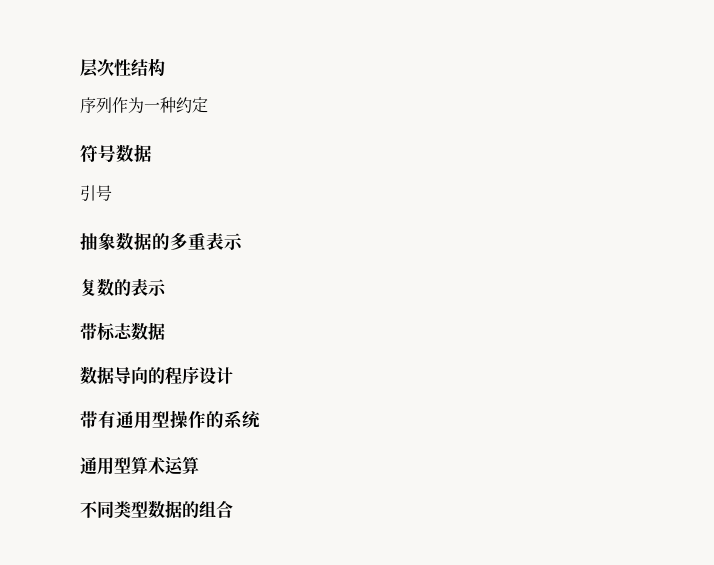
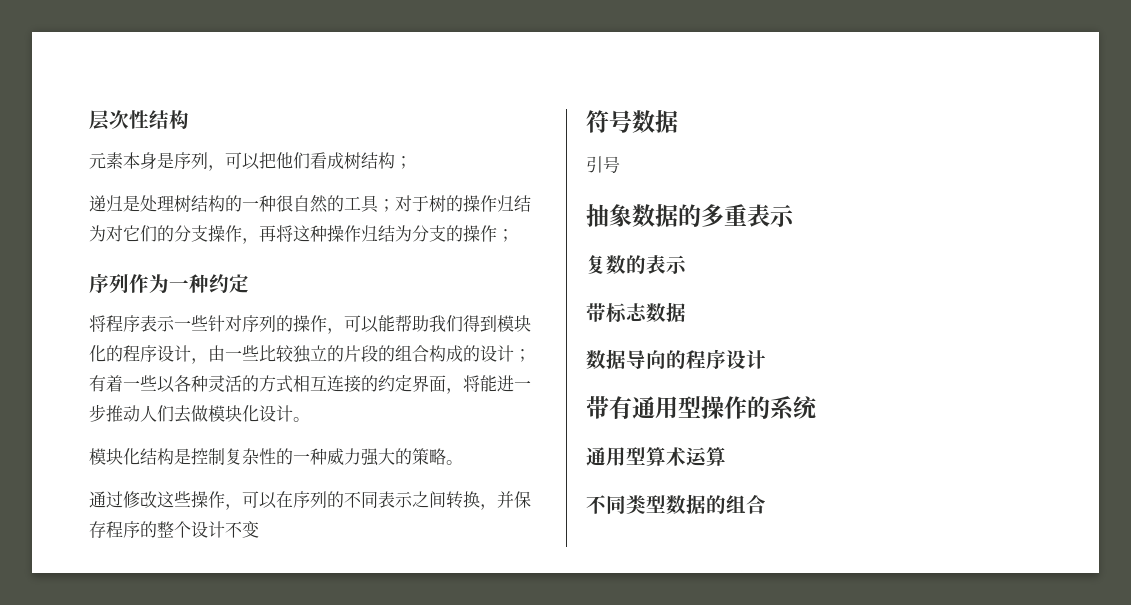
[80,97,208,113] 序列作为一种约定 -> [89,152,412,171] [89,195,531,213] [89,225,514,244] [89,273,249,294] [89,315,531,334] [89,345,531,364] [89,375,531,394] [89,404,310,423] [89,448,463,466] [89,491,531,510] [89,521,259,538] 元素本身是序列，可以把他们看成树结构； // 递归是处理树结构的一种很自然的工具；对于树的操作归结为对它们的分支操作，再将这种操作归结为分支的操作； // 序列作为一种约定 // 将程序表示一些针对序列的操作，可以能帮助我们得到模块化的程序设计，由一些比较独立的片段的组合构成的设计；有着一些以各种灵活的方式相互连接的约定界面，将能进一步推动人们去做模块化设计。 // 模块化结构是控制复杂性的一种威力强大的策略。 // 通过修改这些操作，可以在序列的不同表示之间转换，并保存程序的整个设计不变

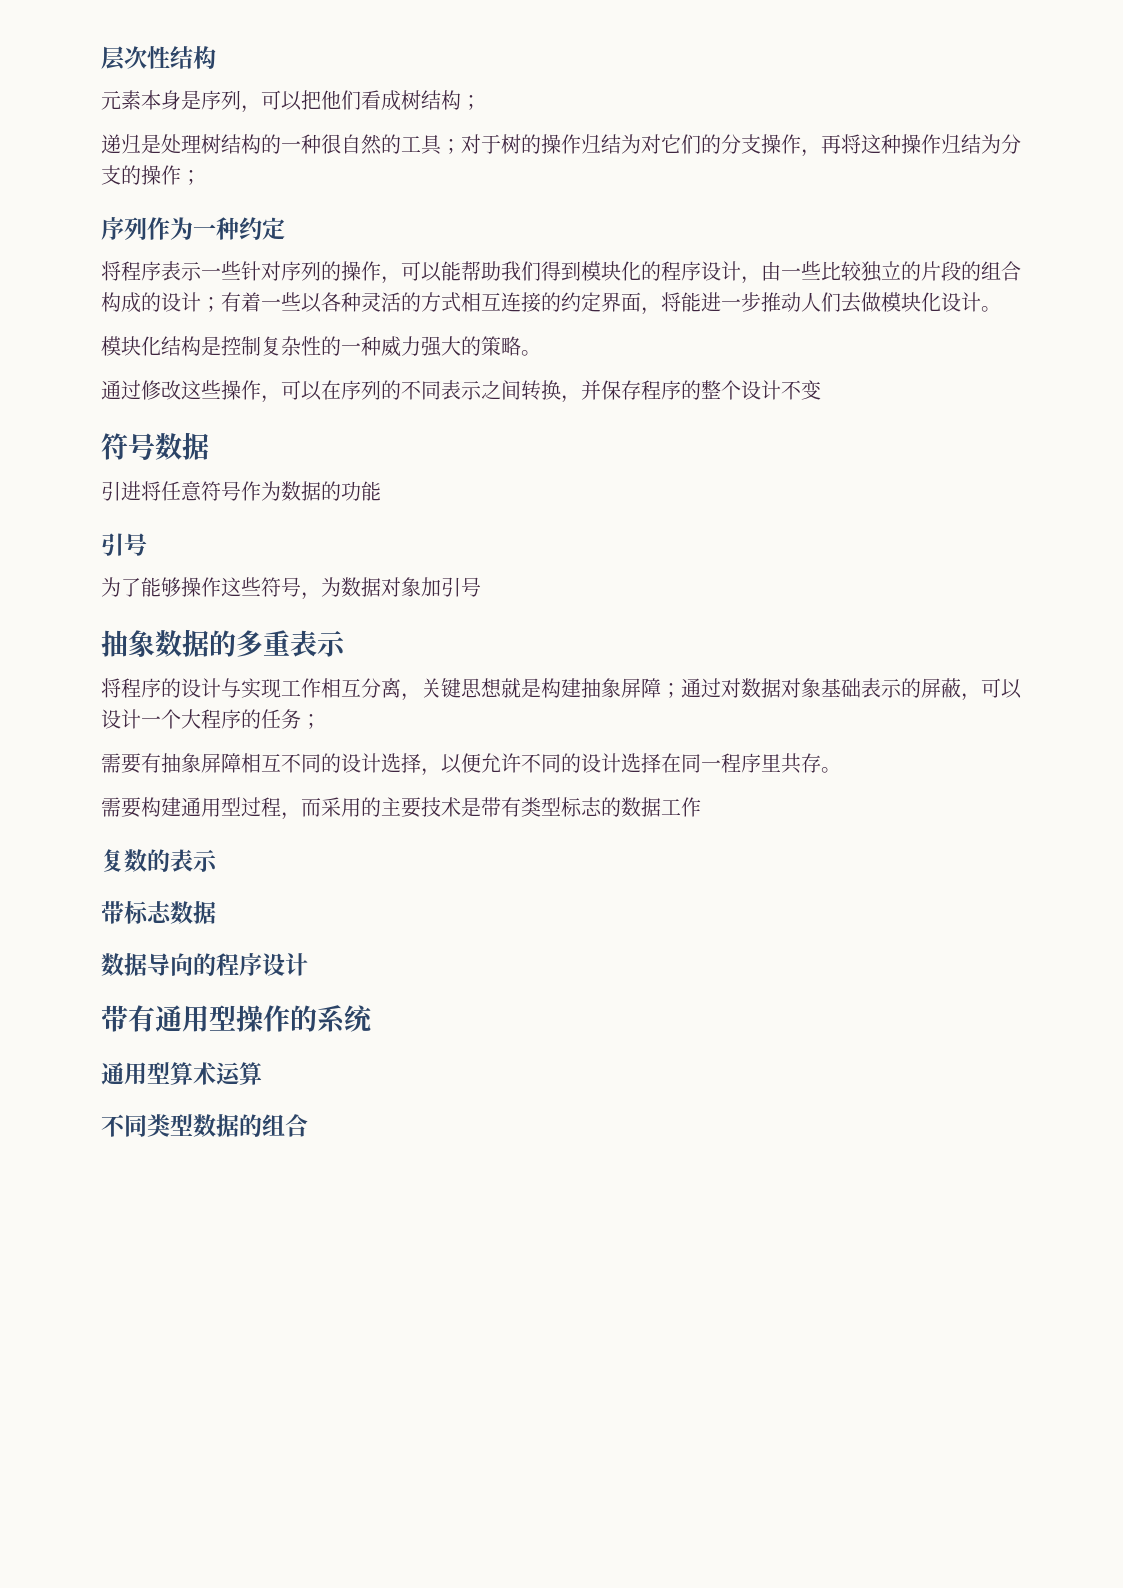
(603, 164) none -> [121,481,381,501] [101,533,147,556] [101,577,461,600] 进将任意符号作为数据的功能 // 引号 // 为了能够操作这些符号，为数据对象加引
(795, 215) none -> [101,678,1022,701] [101,709,321,729] [101,753,841,776] [101,797,701,820] // 将程序的设计与实现工作相互分离，关键思想就是构建抽象屏障；通过对数据对象基础表示的屏蔽，可以设计一个大程序的任务； // 需要有抽象屏障相互不同的设计选择，以便允许不同的设计选择在同一程序里共存。 // 需要构建通用型过程，而采用的主要技术是带有类型标志的数据工作

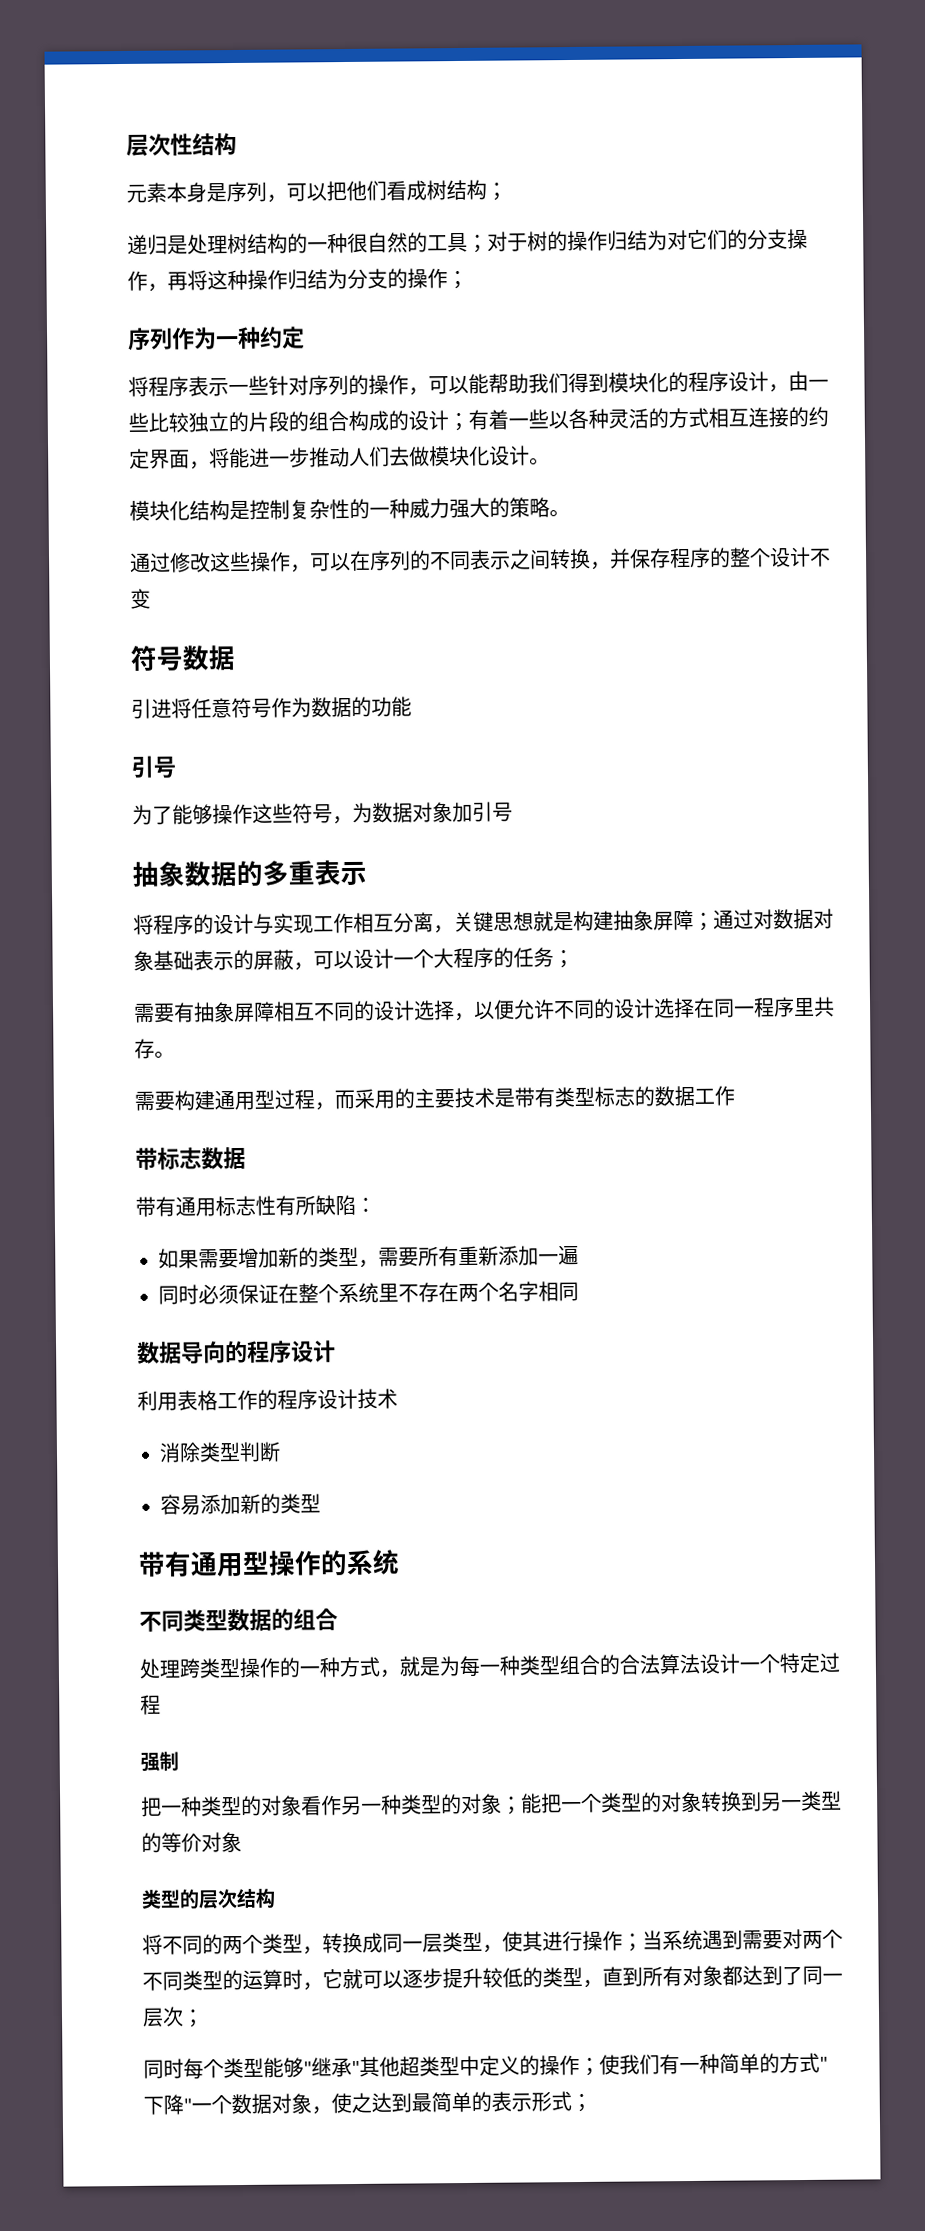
[101,849,218,872] // 复数的表示 -> (735, 1095) none
(216, 912) none -> [135,1194,376,1217] [158,1244,579,1269] [158,1281,579,1305] // 带有通用标志性有所缺陷： // 如果需要增加新的类型，需要所有重新添加一遍 // 同时必须保证在整个系统里不存在两个名字相同
(308, 964) none -> [137,1388,398,1411] [159,1441,281,1463] [160,1493,321,1516] // 利用表格工作的程序设计技术 // 消除类型判断 // 容易添加新的类型
[101,1062,262,1085] // 通用型算术运算 -> (400, 1562) none
(308, 1125) none -> [139,1652,840,1679] [140,1694,161,1715] [140,1751,179,1772] [141,1790,842,1817] [141,1831,242,1853] [141,1888,276,1910] [142,1929,843,1955] [142,1965,843,1991] [142,2006,204,2028] [143,2052,828,2080] [143,2091,592,2115] // 处理跨类型操作的一种方式，就是为每一种类型组合的合法算法设计一个特定过程 // 强制 // 把一种类型的对象看作另一种类型的对象；能把一个类型的对象转换到另一类型的等价对象 // 类型的层次结构 // 将不同的两个类型，转换成同一层类型，使其进行操作；当系统遇到需要对两个不同类型的运算时，它就可以逐步提升较低的类型，直到所有对象都达到了同一层次； // 同时每个类型能够"继承"其他超类型中定义的操作；使我们有一种简单的方式"下降"一个数据对象，使之达到最简单的表示形式；

